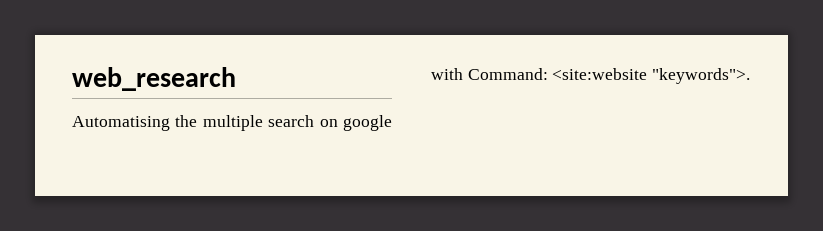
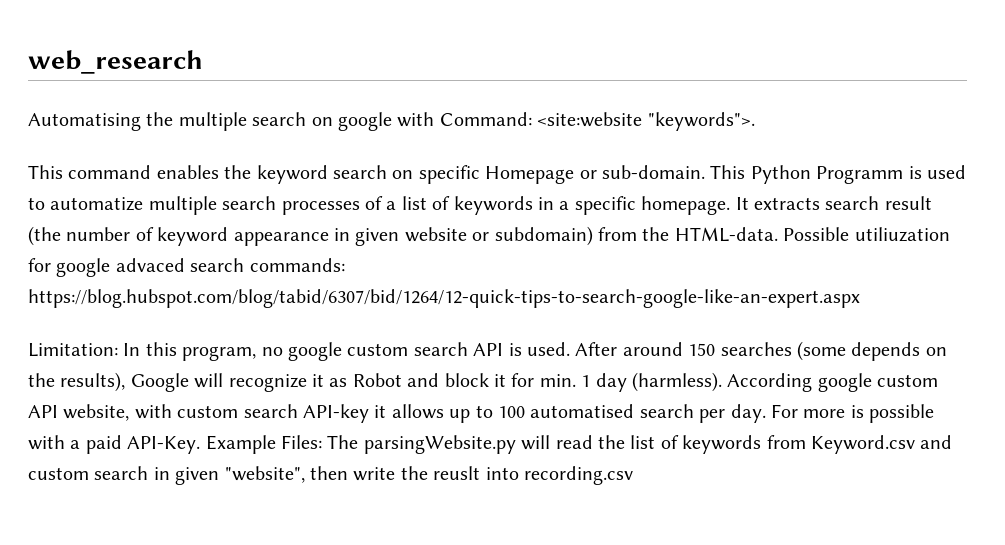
(751, 76) none -> [28,165,966,184] [28,196,932,215] [28,226,950,246] [28,258,345,277] [28,289,860,308] [28,341,947,361] [28,372,939,392] [28,404,935,423] [28,435,953,454] [28,466,633,485] // This command enables the keyword search on specific Homepage or sub-domain. This Python Programm is used to automatize multiple search processes of a list of keywords in a specific homepage. It extracts search result (the number of keyword appearance in given website or subdomain) from the HTML-data. Possible utiliuzation for google advaced search commands: https://blog.hubspot.com/blog/tabid/6307/bid/1264/12-quick-tips-to-search-google-like-an-expert.aspx // Limitation: In this program, no google custom search API is used. After around 150 searches (some depends on the results), Google will recognize it as Robot and block it for min. 1 day (harmless). According google custom API website, with custom search API-key it allows up to 100 automatised search per day. For more is possible with a paid API-Key. Example Files: The parsingWebsite.py will read the list of keywords from Keyword.csv and custom search in given "website", then write the reuslt into recording.csv

